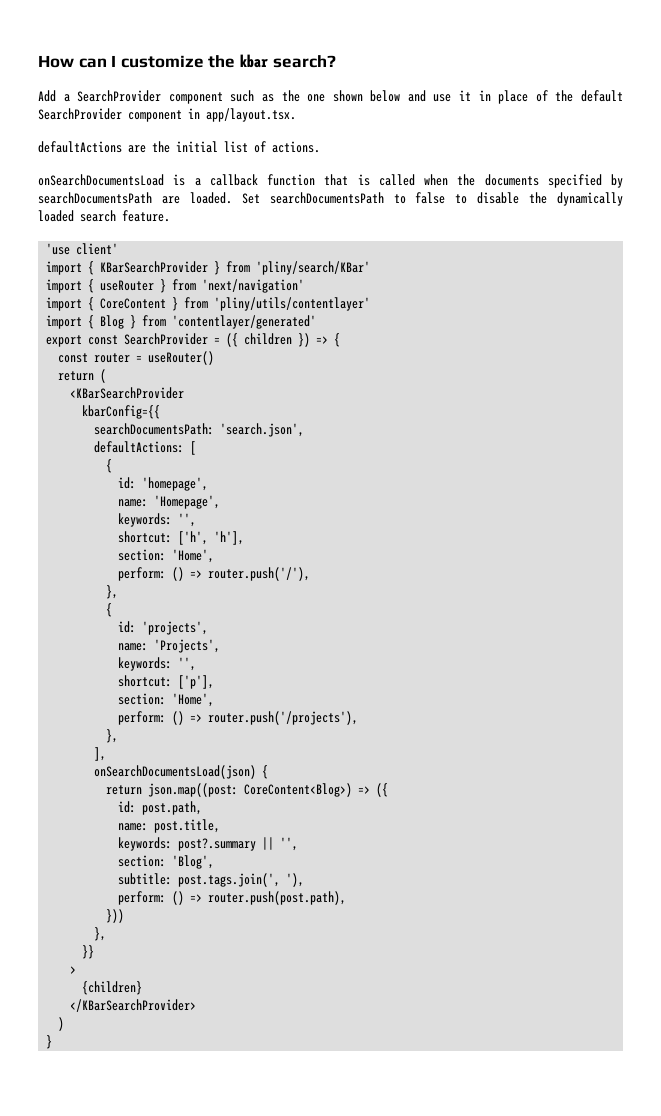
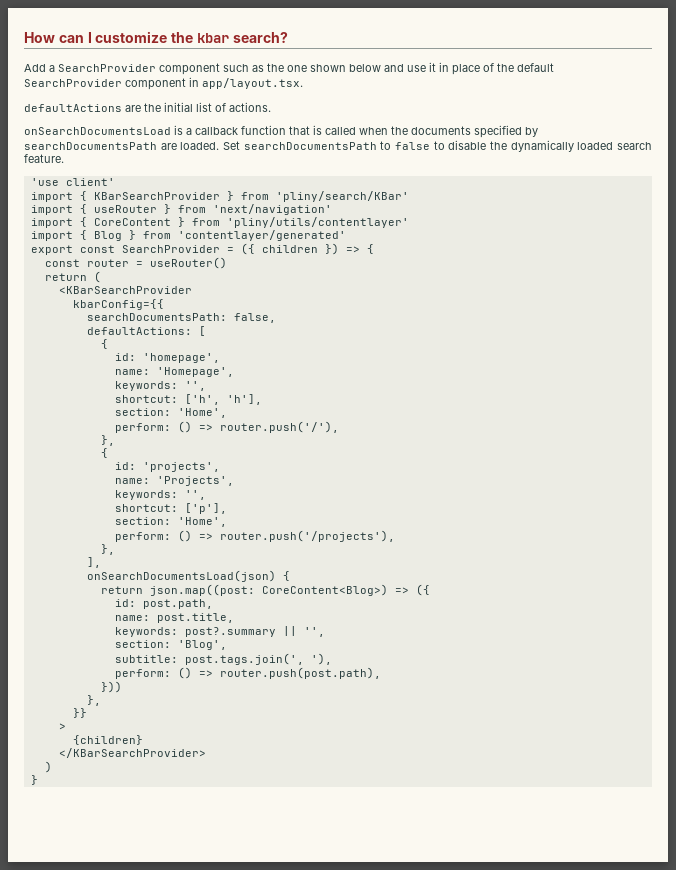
[220,423,305,437] 'search.json', -> [233,313,276,323] false,

